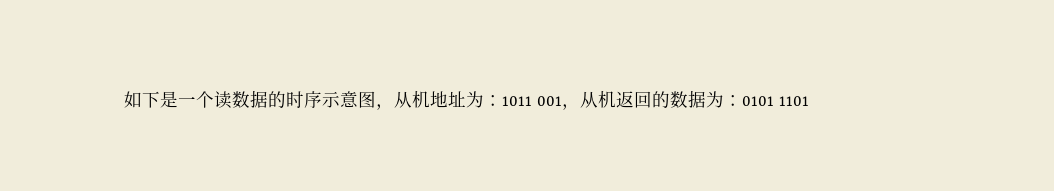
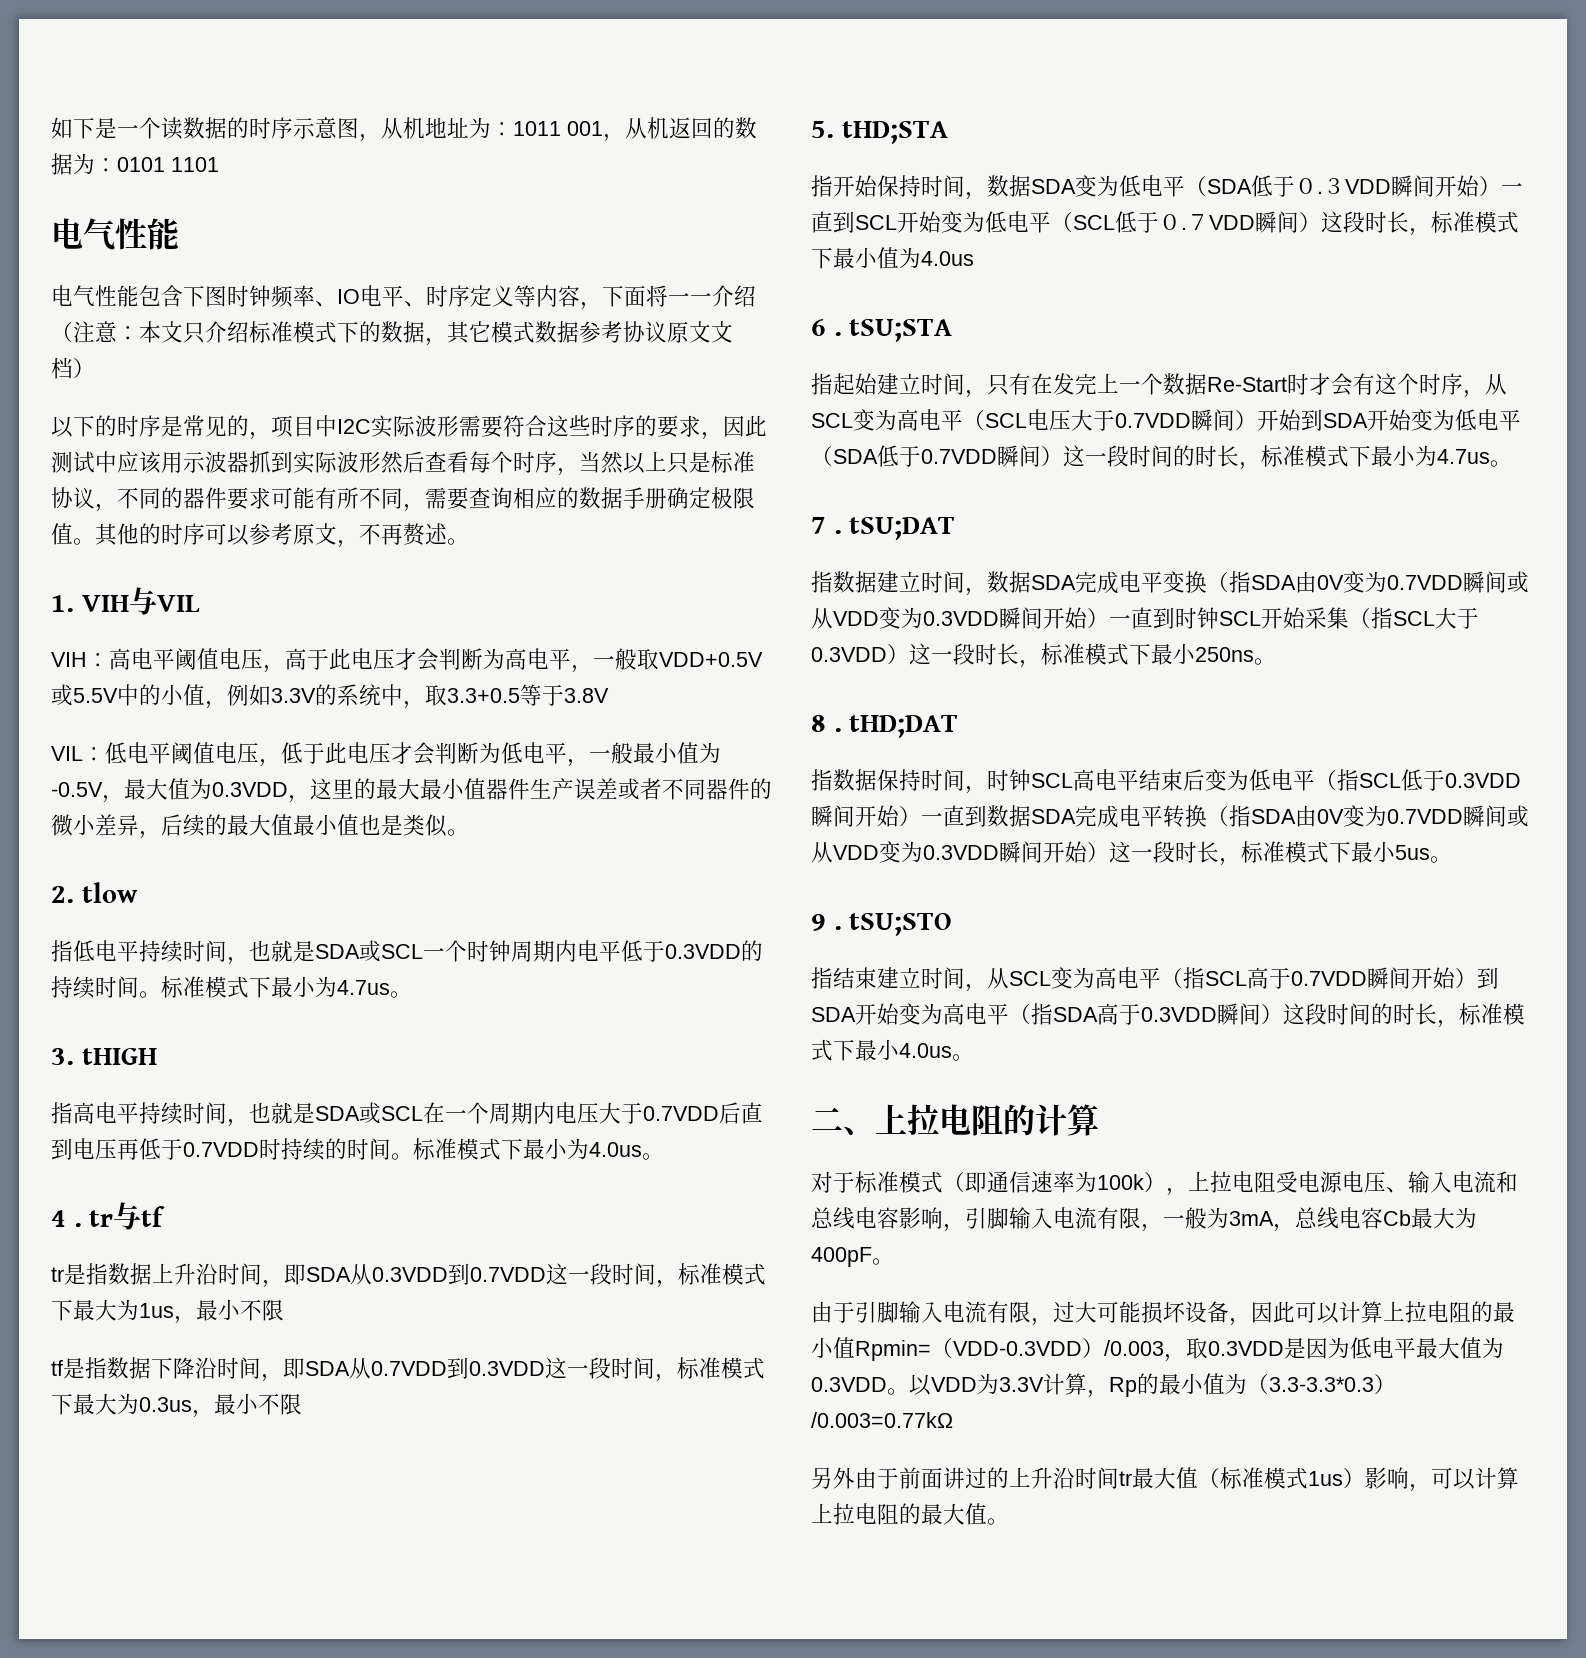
(809, 101) none -> [51,218,179,250] [51,285,756,310] [51,321,733,346] [51,357,95,379] [51,415,767,440] [51,451,755,476] [51,487,755,512] [51,523,469,548] [51,587,200,615] [51,648,763,673] [51,684,609,709] [51,742,721,767] [51,778,772,803] [51,814,469,839] [51,882,138,903] [51,940,763,965] [51,976,412,999] [51,1048,157,1065] [51,1102,763,1127] [51,1138,664,1161] [51,1202,166,1230] [51,1263,766,1288] [51,1299,284,1324] [51,1357,765,1382] [51,1393,302,1418] [811,121,948,144] [811,175,1523,200] [811,211,1519,236] [811,247,974,269] [811,319,953,342] [811,373,1507,398] [811,409,1521,431] [811,445,1512,470] [811,517,956,540] [811,571,1529,596] [811,607,1479,629] [811,643,1276,668] [811,715,959,738] [811,769,1521,794] [811,805,1529,828] [811,841,1452,866] [811,913,953,936] [811,967,1499,992] [811,1003,1525,1028] [811,1039,974,1061] [811,1104,1099,1136] [811,1171,1518,1196] [811,1207,1477,1232] [811,1247,894,1267] [811,1301,1515,1326] [811,1337,1504,1362] [811,1373,1396,1398] [811,1412,953,1428] [811,1467,1519,1492] [811,1503,1009,1525] // 电气性能 // 电气性能包含下图时钟频率、IO电平、时序定义等内容，下面将一一介绍（注意：本文只介绍标准模式下的数据，其它模式数据参考协议原文文档） // 以下的时序是常见的，项目中I2C实际波形需要符合这些时序的要求，因此测试中应该用示波器抓到实际波形然后查看每个时序，当然以上只是标准协议，不同的器件要求可能有所不同，需要查询相应的数据手册确定极限值。其他的时序可以参考原文，不再赘述。 // 1. VIH与VIL // VIH：高电平阈值电压，高于此电压才会判断为高电平，一般取VDD+0.5V或5.5V中的小值，例如3.3V的系统中，取3.3+0.5等于3.8V // VIL：低电平阈值电压，低于此电压才会判断为低电平，一般最小值为-0.5V，最大值为0.3VDD，这里的最大最小值器件生产误差或者不同器件的微小差异，后续的最大值最小值也是类似。 // 2. tlow // 指低电平持续时间，也就是SDA或SCL一个时钟周期内电平低于0.3VDD的持续时间。标准模式下最小为4.7us。 // 3. tHIGH // 指高电平持续时间，也就是SDA或SCL在一个周期内电压大于0.7VDD后直到电压再低于0.7VDD时持续的时间。标准模式下最小为4.0us。 // 4 . tr与tf // tr是指数据上升沿时间，即SDA从0.3VDD到0.7VDD这一段时间，标准模式下最大为1us，最小不限 // tf是指数据下降沿时间，即SDA从0.7VDD到0.3VDD这一段时间，标准模式下最大为0.3us，最小不限 // 5. tHD;STA // 指开始保持时间，数据SDA变为低电平（SDA低于０.３VDD瞬间开始）一直到SCL开始变为低电平（SCL低于０.７VDD瞬间）这段时长，标准模式下最小值为4.0us // 6 . tSU;STA // 指起始建立时间，只有在发完上一个数据Re-Start时才会有这个时序，从SCL变为高电平（SCL电压大于0.7VDD瞬间）开始到SDA开始变为低电平（SDA低于0.7VDD瞬间）这一段时间的时长，标准模式下最小为4.7us。 // 7 . tSU;DAT // 指数据建立时间，数据SDA完成电平变换（指SDA由0V变为0.7VDD瞬间或从VDD变为0.3VDD瞬间开始）一直到时钟SCL开始采集（指SCL大于0.3VDD）这一段时长，标准模式下最小250ns。 // 8 . tHD;DAT // 指数据保持时间，时钟SCL高电平结束后变为低电平（指SCL低于0.3VDD瞬间开始）一直到数据SDA完成电平转换（指SDA由0V变为0.7VDD瞬间或从VDD变为0.3VDD瞬间开始）这一段时长，标准模式下最小5us。 // 9 . tSU;STO // 指结束建立时间，从SCL变为高电平（指SCL高于0.7VDD瞬间开始）到SDA开始变为高电平（指SDA高于0.3VDD瞬间）这段时间的时长，标准模式下最小4.0us。 // 二、上拉电阻的计算 // 对于标准模式（即通信速率为100k），上拉电阻受电源电压、输入电流和总线电容影响，引脚输入电流有限，一般为3mA，总线电容Cb最大为400pF。 // 由于引脚输入电流有限，过大可能损坏设备，因此可以计算上拉电阻的最小值Rpmin=（VDD-0.3VDD）/0.003，取0.3VDD是因为低电平最大值为0.3VDD。以VDD为3.3V计算，Rp的最小值为（3.3-3.3*0.3）/0.003=0.77kΩ // 另外由于前面讲过的上升沿时间tr最大值（标准模式1us）影响，可以计算上拉电阻的最大值。

